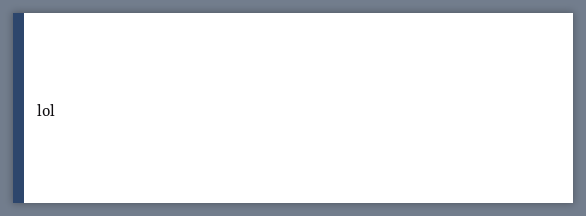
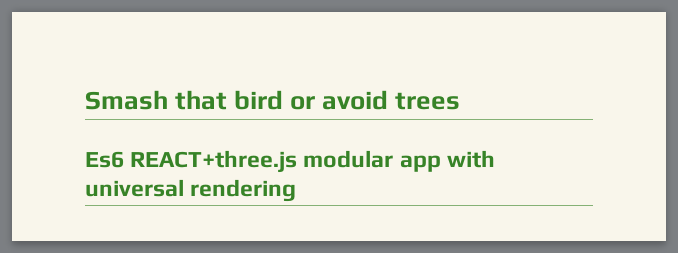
[37,104,55,116] lol -> [85,90,461,110] [85,150,495,173] [85,179,297,202] Smash that bird or avoid trees // Es6 REACT+three.js modular app with universal rendering

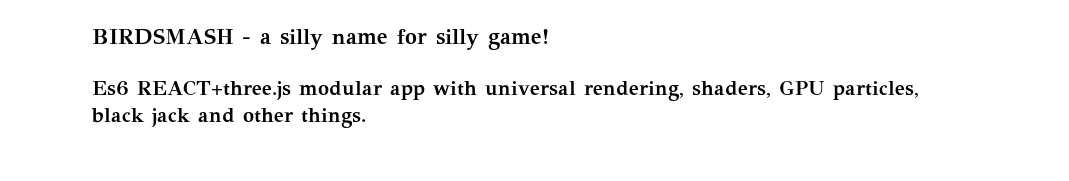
[85,90,461,110] Smash that bird or avoid trees -> [92,28,549,50] BIRDSMASH - a silly name for silly game!
[190,179,297,202] rendering -> [584,80,919,101] [91,108,366,128] rendering, shaders, GPU particles, black jack and other things.

